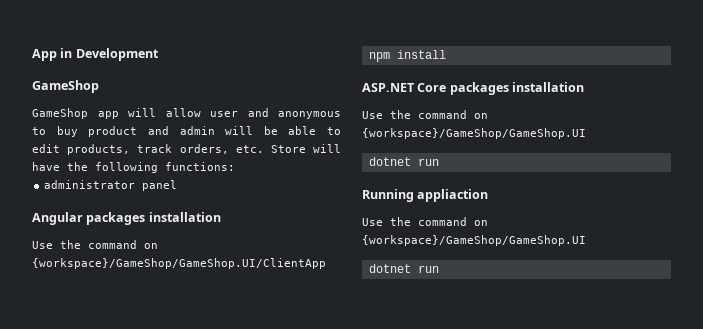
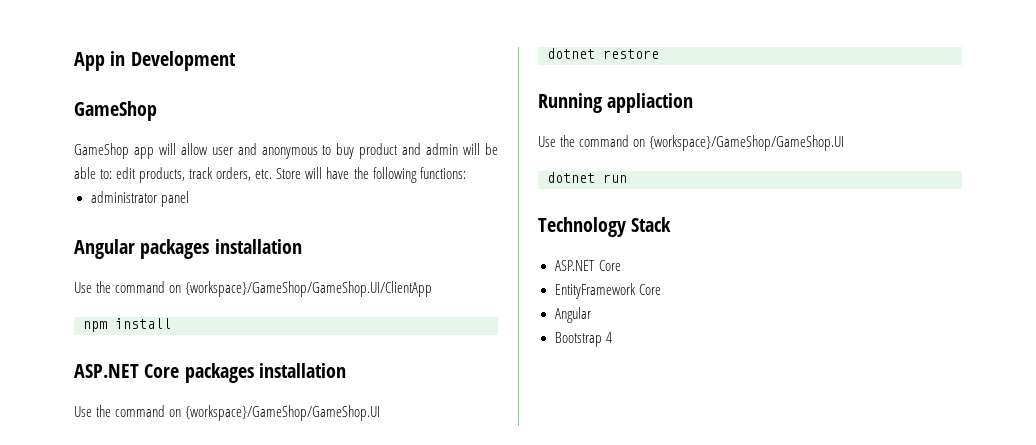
[327,127,341,135] to -> [100,169,113,179] to:
[417,158,439,166] run -> [603,49,659,59] restore
(439, 269) none -> [538,217,672,237] [554,260,621,271] [554,283,661,299] [554,307,591,323] [554,332,612,347] // Technology Stack // ASP.NET Core // EntityFramework Core // Angular // Bootstrap 4

